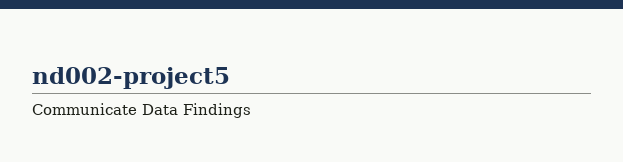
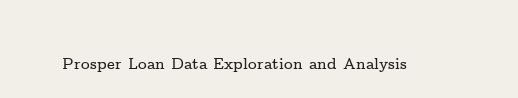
[32,67,230,89] [32,103,251,118] nd002-project5 // Communicate Data Findings -> [62,58,407,72] Prosper Loan Data Exploration and Analysis

